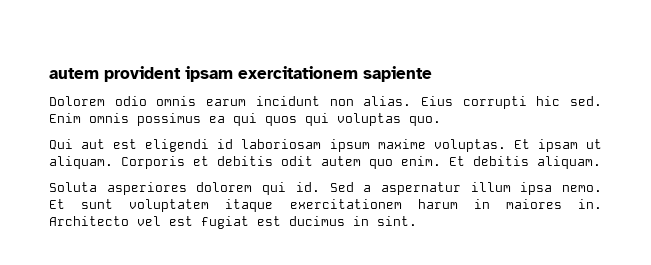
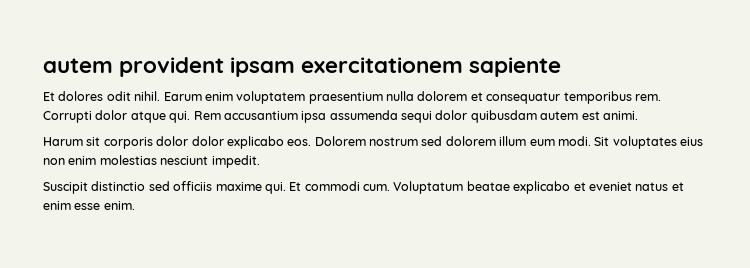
[49,96,602,109] [49,113,441,126] [49,139,602,152] [49,156,601,169] [49,182,602,195] [49,199,602,212] [49,216,417,229] Dolorem odio omnis earum incidunt non alias. Eius corrupti hic sed. Enim omnis possimus ea qui quos qui voluptas quo. // Qui aut est eligendi id laboriosam ipsum maxime voluptas. Et ipsam ut aliquam. Corporis et debitis odit autem quo enim. Et debitis aliquam. // Soluta asperiores dolorem qui id. Sed a aspernatur illum ipsa nemo. Et sunt voluptatem itaque exercitationem harum in maiores in. Architecto vel est fugiat est ducimus in sint. -> [43,91,661,104] [43,110,638,123] [43,136,703,149] [43,155,260,168] [43,181,684,194] [43,201,135,210] Et dolores odit nihil. Earum enim voluptatem praesentium nulla dolorem et consequatur temporibus rem. Corrupti dolor atque qui. Rem accusantium ipsa assumenda sequi dolor quibusdam autem est animi. // Harum sit corporis dolor dolor explicabo eos. Dolorem nostrum sed dolorem illum eum modi. Sit voluptates eius non enim molestias nesciunt impedit. // Suscipit distinctio sed officiis maxime qui. Et commodi cum. Voluptatum beatae explicabo et eveniet natus et enim esse enim.

